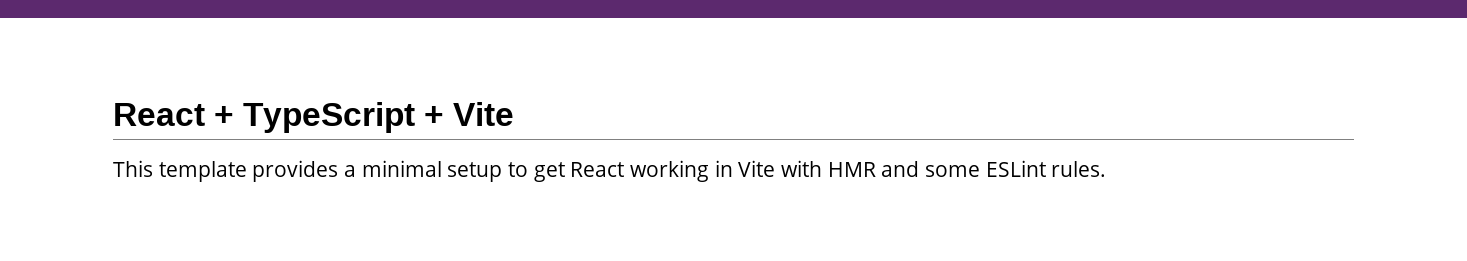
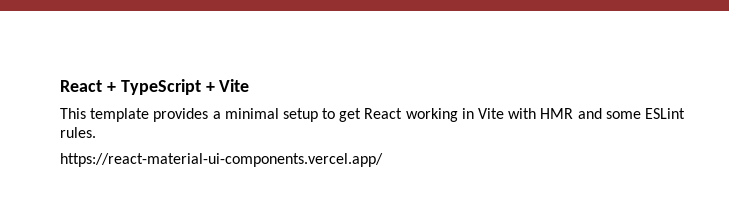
(1107, 169) none -> [60,153,383,167] // https://react-material-ui-components.vercel.app/

